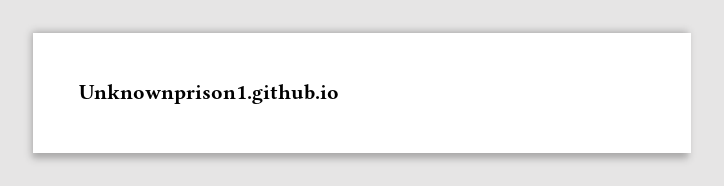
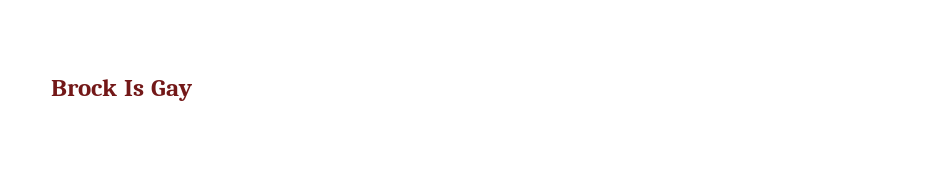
[79,84,339,104] Unknownprison1.github.io -> [51,79,193,101] Brock Is Gay

